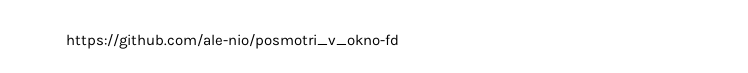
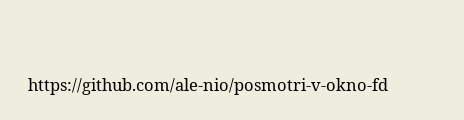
[66,34,399,49] https://github.com/ale-nio/posmotri_v_okno-fd -> [28,78,388,95] https://github.com/ale-nio/posmotri-v-okno-fd

